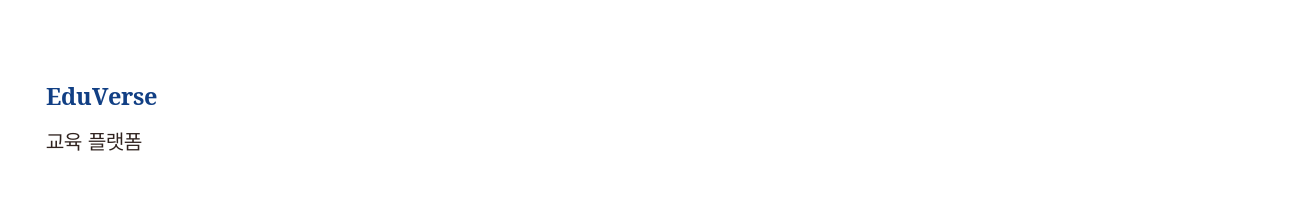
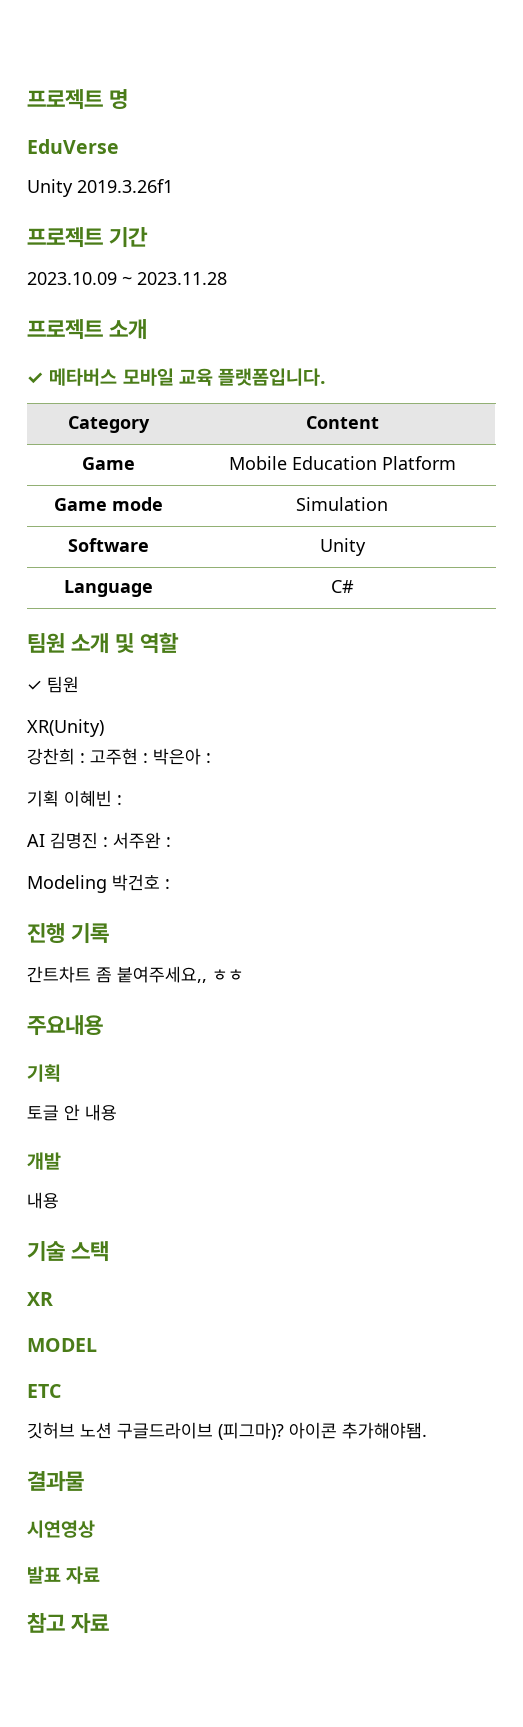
(46, 96) none -> [27,89,129,110] 프로젝트 명 //
[46,132,142,151] 교육 플랫폼 -> [27,179,173,197] [27,227,149,248] [27,272,227,285] [27,319,148,340] [27,368,327,386] [67,416,150,433] [305,416,379,429] [81,457,135,470] [228,456,456,470] [53,497,163,511] [296,497,389,511] [67,538,149,552] [319,538,366,556] [63,580,153,597] [330,580,354,593] [27,632,180,654] [27,676,79,693] [27,719,104,737] [27,748,211,765] [27,790,122,807] [27,832,171,849] [27,874,170,893] [27,923,110,944] [27,966,244,983] [27,1015,103,1036] [27,1064,61,1082] [27,1104,117,1121] [27,1152,61,1170] [27,1192,59,1209] [27,1241,110,1262] [27,1292,53,1306] [27,1338,97,1352] [27,1384,61,1398] [27,1422,427,1440] [27,1471,84,1492] [27,1520,95,1538] [27,1566,101,1584] [27,1612,110,1634] Unity 2019.3.26f1 // 프로젝트 기간 // 2023.10.09 ~ 2023.11.28 // 프로젝트 소개 // ✓ 메타버스 모바일 교육 플랫폼입니다. // Category | Content // Game | Mobile Education Platform // Game mode | Simulation // Software | Unity // Language | C# // 팀원 소개 및 역할 // ✓ 팀원 // XR(Unity) // 강찬희 : 고주현 : 박은아 : // 기획 이혜빈 : // AI 김명진 : 서주완 : // Modeling 박건호 : // 진행 기록 // 간트차트 좀 붙여주세요,, ㅎㅎ // 주요내용 // 기획 // 토글 안 내용 // 개발 // 내용 // 기술 스택 // XR // MODEL // ETC // 깃허브 노션 구글드라이브 (피그마)? 아이콘 추가해야됌. // 결과물 // 시연영상 // 발표 자료 // 참고 자료

